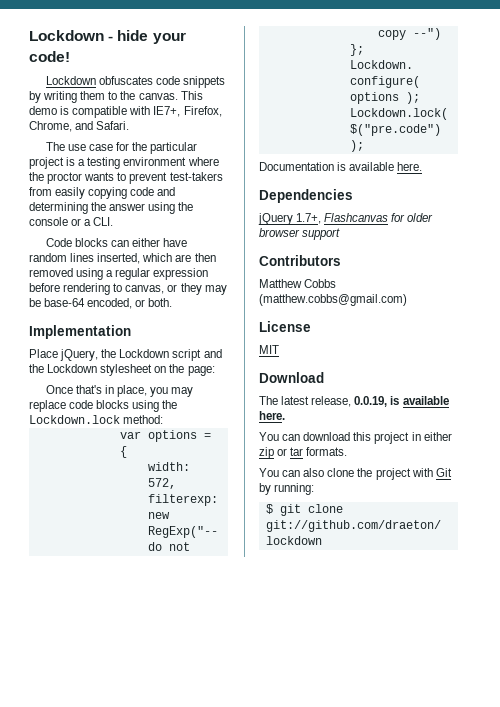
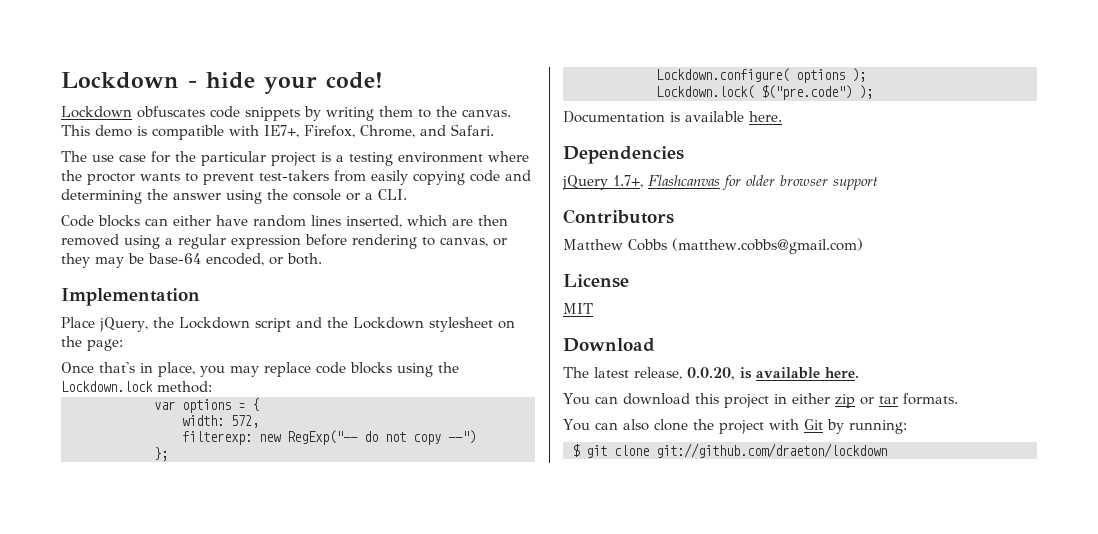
[354,396,388,407] 0.0.19, -> [687,367,735,380] 0.0.20,

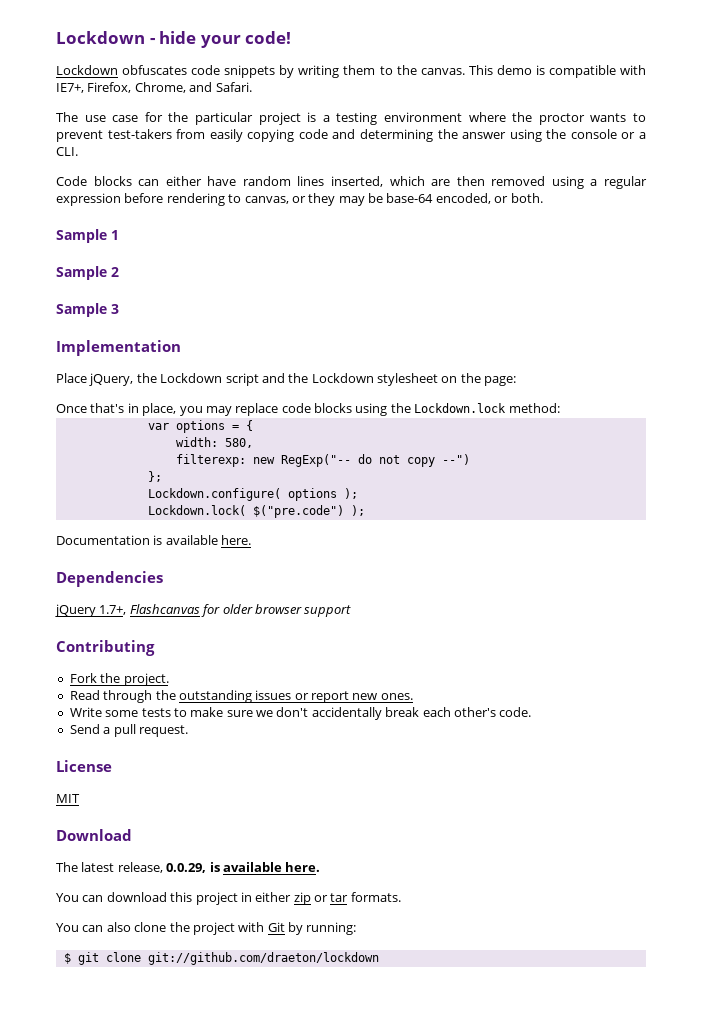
(322, 259) none -> [56,229,119,243] [56,266,119,280] [56,303,119,317] // Sample 1 // Sample 2 // Sample 3
[231,415,259,428] 572, -> [224,438,253,448] 580,
[563,209,674,224] [563,238,863,254] Contributors // Matthew Cobbs (matthew.cobbs@gmail.com) -> [56,640,155,656] [69,673,169,686] [69,690,413,703] [69,707,532,720] [69,724,188,737] Contributing // Fork the project. // Read through the outstanding issues or report new ones. // Write some tests to make sure we don't accidentally break each other's code. // Send a pull request.
[687,367,735,380] 0.0.20, -> [166,863,207,873] 0.0.29,

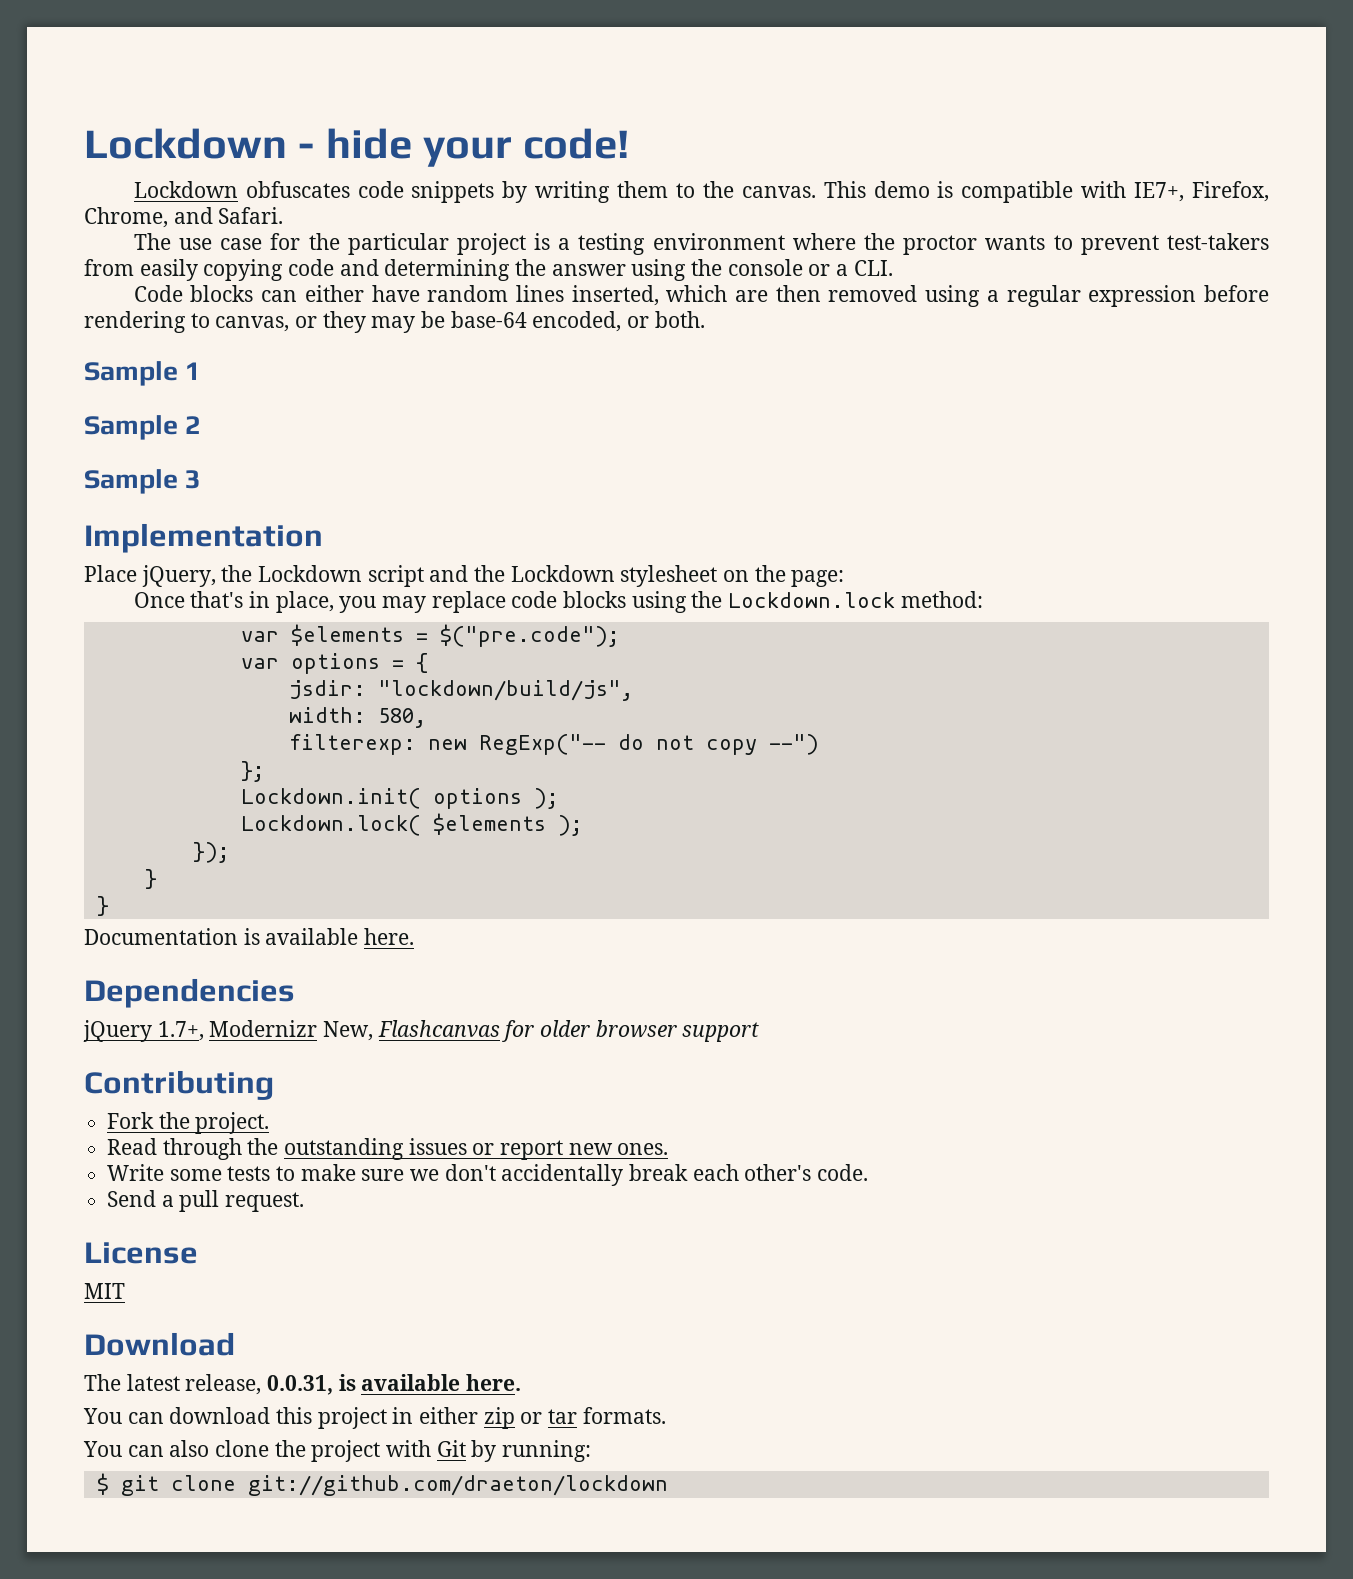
(560, 408) none -> [240,624,620,647] // var $elements = $("pre.code");
(253, 425) none -> [288,680,633,701] // jsdir: "lockdown/build/js",
[147,488,281,501] Lockdown.configure( -> [240,788,421,809] Lockdown.init(
[252,505,365,518] $("pre.code") ); -> [432,813,583,836] [192,842,230,863] [144,869,157,889] [96,896,109,916] $elements ); // }); // } // }
(127, 610) none -> [209,1020,374,1041] Modernizr New,
[166,863,207,873] 0.0.29, -> [267,1375,334,1395] 0.0.31,

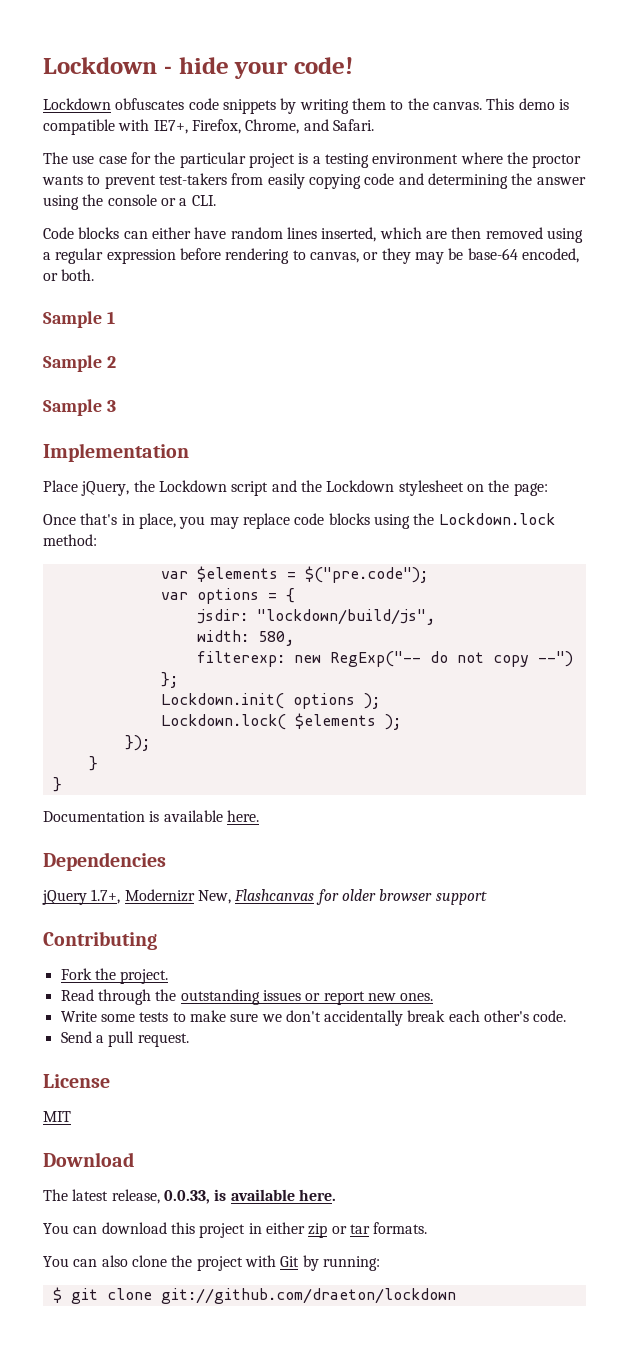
[267,1375,334,1395] 0.0.31, -> [163,1190,210,1204] 0.0.33,

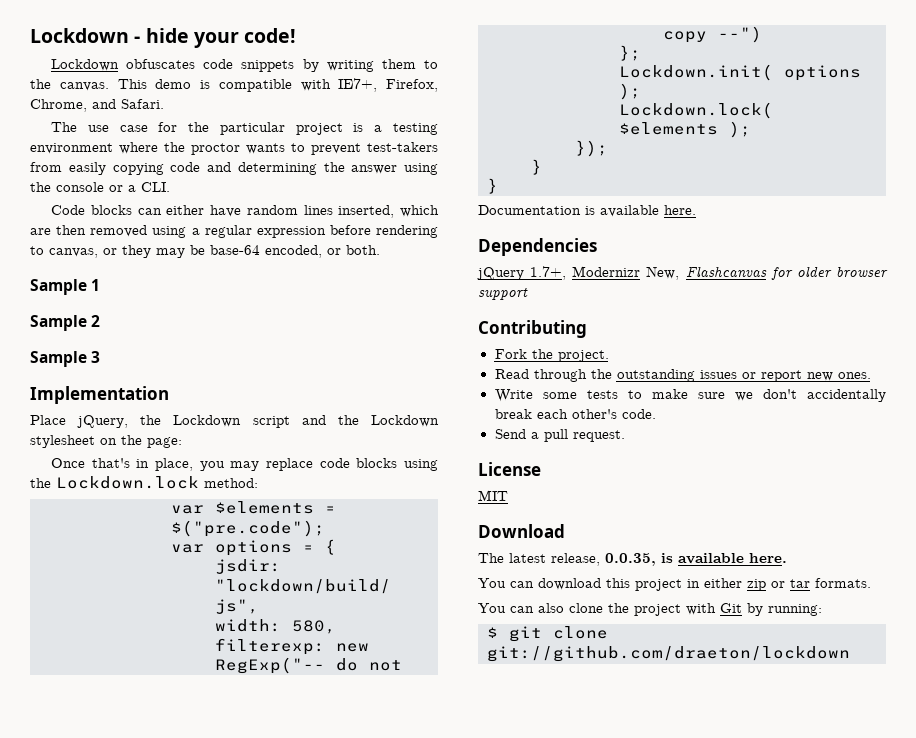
[163,1190,210,1204] 0.0.33, -> [605,553,656,566] 0.0.35,

